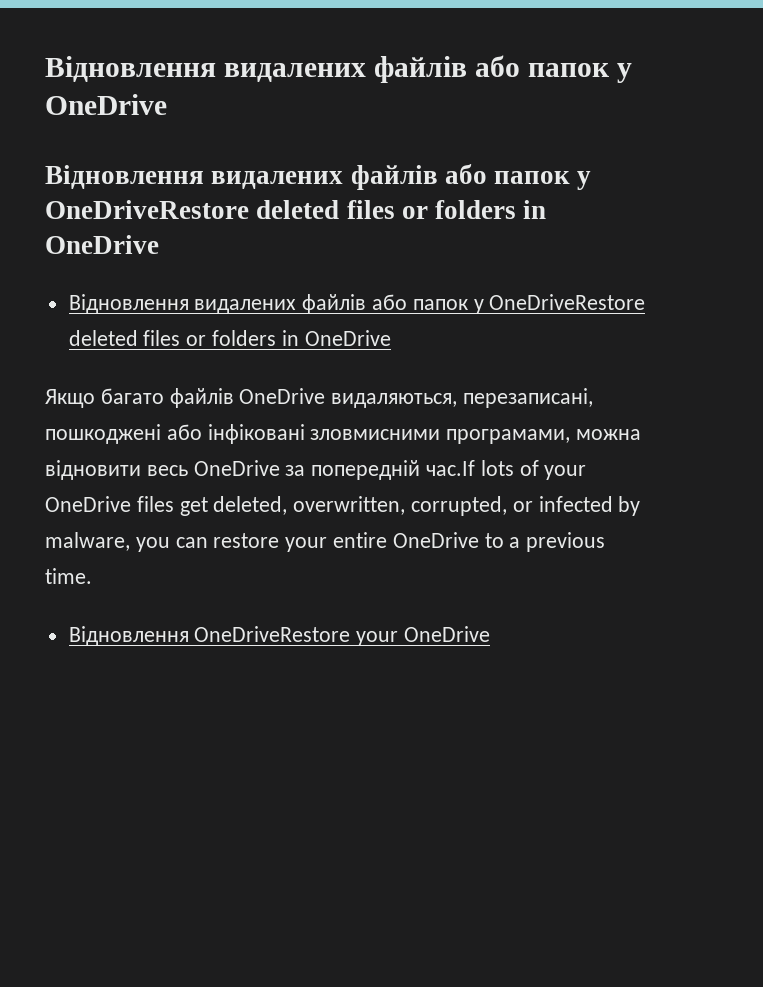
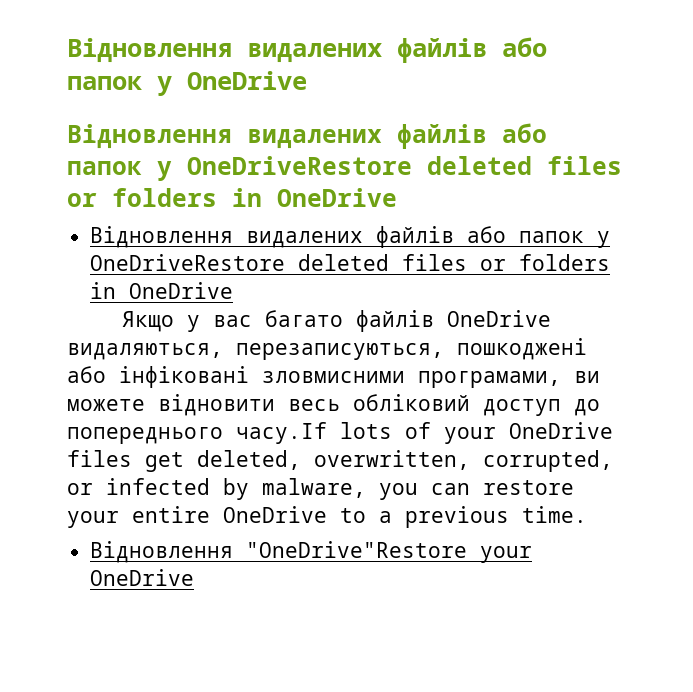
(95, 398) none -> [186,315,252,332] у вас
[463,388,594,408] перезаписані, -> [236,343,444,360] перезаписуються,
[576,429,642,440] [45,460,476,480] можна відновити весь OneDrive за попередній час.If -> [574,371,600,383] [67,394,600,416] [67,422,327,444] ви можете відновити весь обліковий доступ до попереднього часу.If
[194,626,351,642] OneDriveRestore -> [246,541,468,558] "OneDrive"Restore

